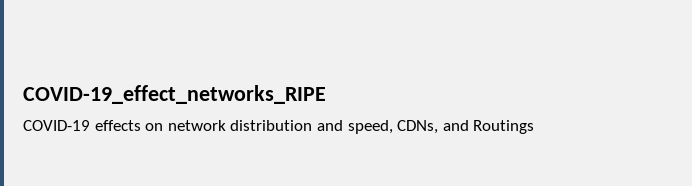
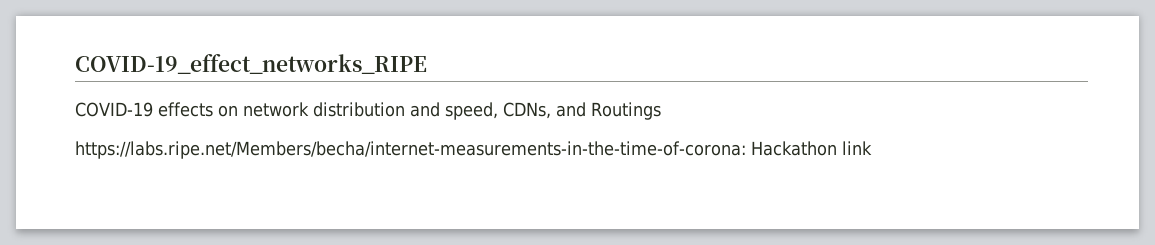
(535, 127) none -> [75,141,872,159] // https://labs.ripe.net/Members/becha/internet-measurements-in-the-time-of-corona: Hackathon link

